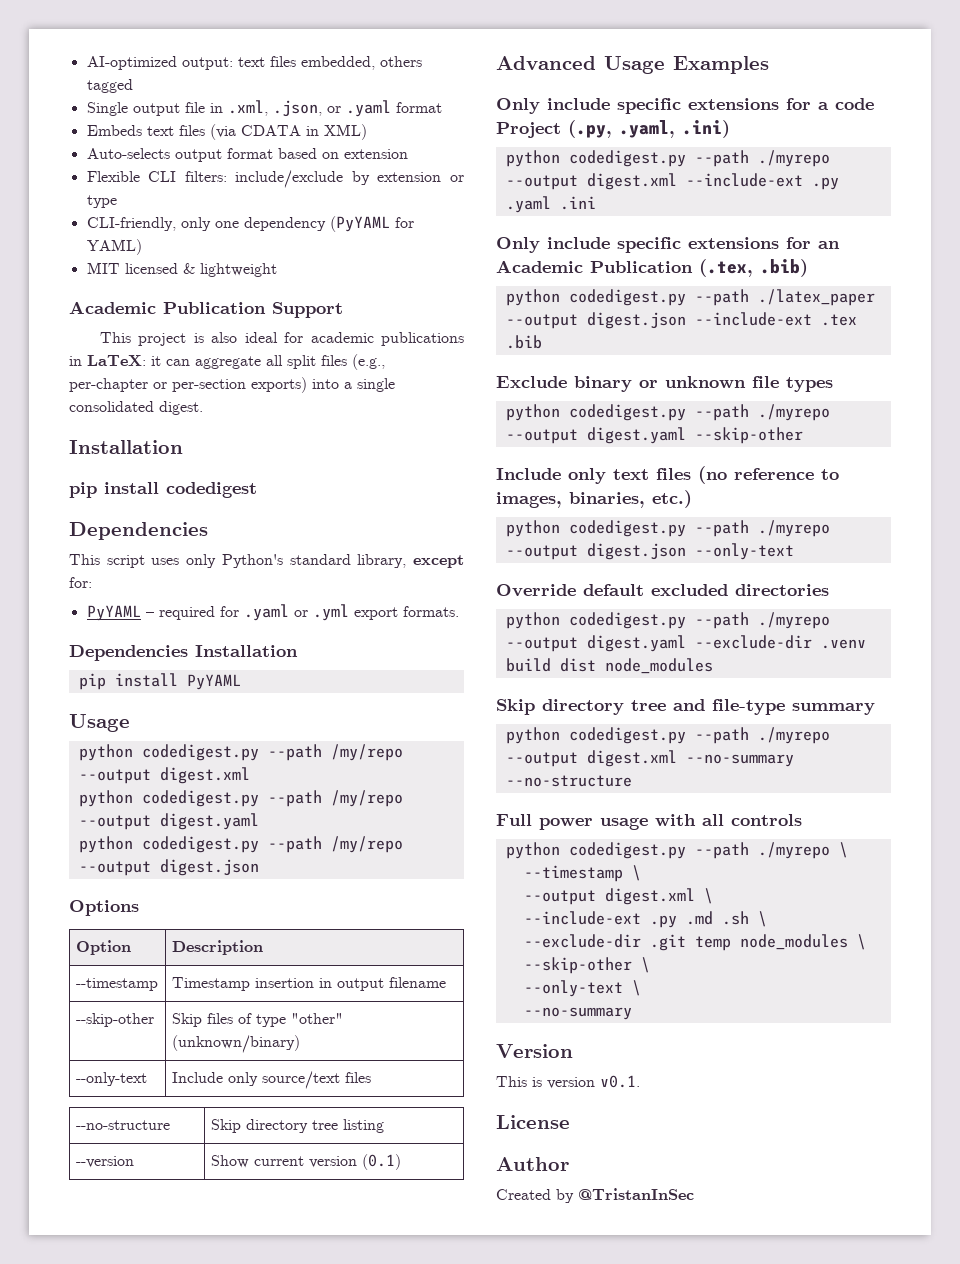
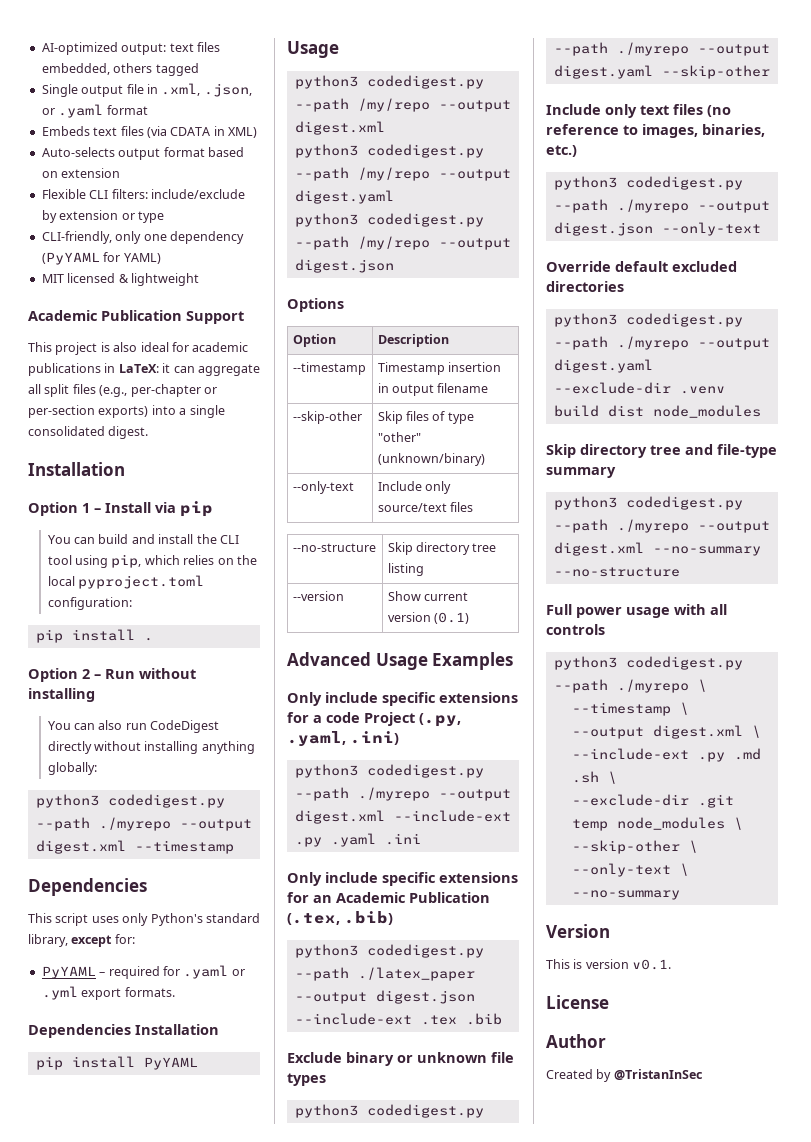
[69,482,257,498] pip install codedigest -> [28,501,213,517] [47,534,239,544] [47,554,257,568] [47,575,205,589] [47,597,132,610] [35,629,153,643] [28,668,196,682] [28,688,95,702] [47,720,220,733] [47,741,255,754] [47,762,97,775] [35,794,225,808] [35,817,252,831] [35,840,234,854] Option 1 – Install via pip // You can build and install the CLI tool using pip, which relies on the local pyproject.toml configuration: // pip install . // Option 2 – Run without installing // You can also run CodeDigest directly without installing anything globally: // python3 codedigest.py --path ./myrepo --output digest.xml --timestamp
[78,744,133,761] python -> [294,75,358,89] python3
[78,790,133,807] python -> [294,144,358,158] python3
[78,836,133,853] python -> [294,213,358,227] python3
[505,150,560,167] python -> [294,764,358,778] python3
[505,289,560,306] python -> [294,944,358,958] python3
[505,404,560,421] python -> [294,1104,358,1118] python3
[505,520,560,537] python -> [553,176,617,190] python3
[505,612,560,629] python -> [553,313,617,327] python3
[505,727,560,744] python -> [553,496,617,510] python3
[505,842,560,859] python -> [553,656,617,670] python3

